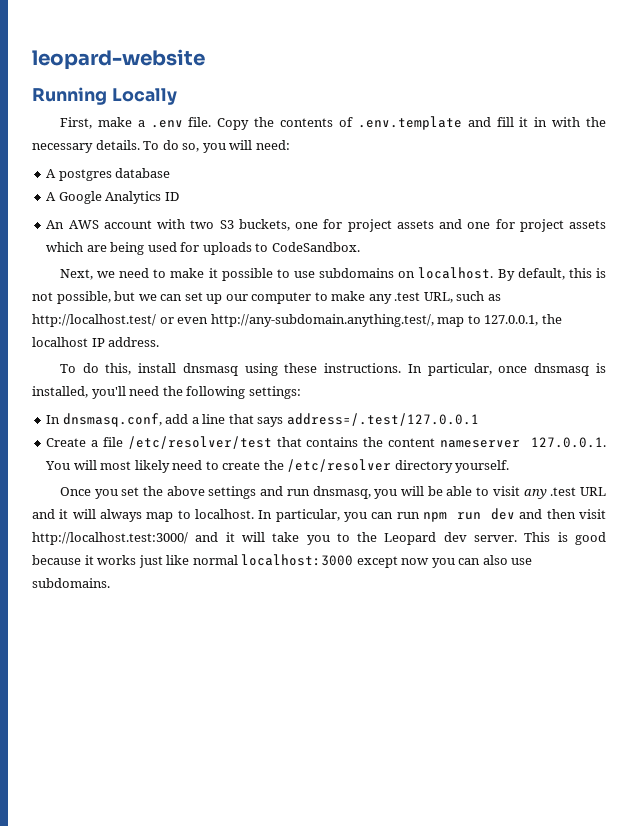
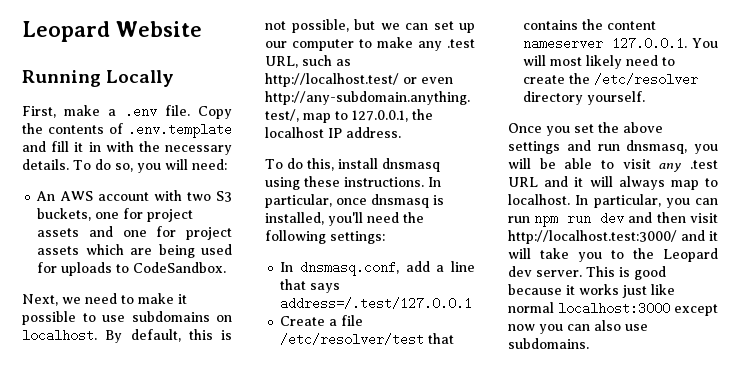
[32,49,205,70] leopard-website -> [22,21,202,42] Leopard Website
[46,168,171,181] [46,191,179,204] // A postgres database // A Google Analytics ID -> (227, 164) none

